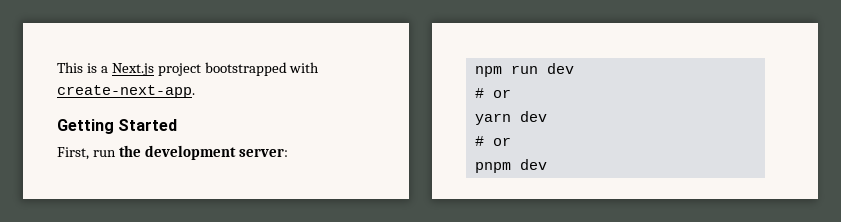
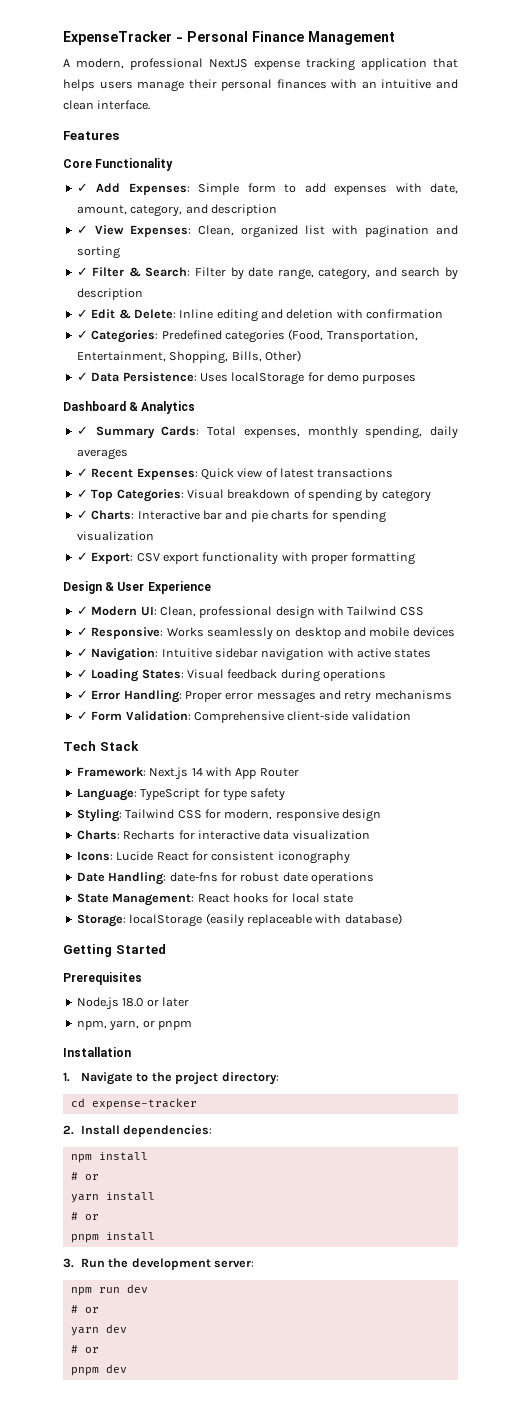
[57,62,320,76] [57,85,195,98] [57,119,178,134] [57,147,116,160] This is a Next.js project bootstrapped with create-next-app. // Getting Started // First, run -> [63,31,395,45] [63,58,458,71] [63,79,458,92] [63,100,151,110] [63,131,119,140] [63,158,174,171] [76,183,459,195] [76,204,277,217] [76,225,458,238] [76,246,120,259] [76,267,458,280] [76,288,143,300] [76,309,444,322] [76,329,418,343] [76,350,301,364] [76,372,417,385] [63,401,196,414] [76,426,458,439] [76,448,128,460] [76,468,394,480] [76,489,431,502] [76,510,386,523] [76,531,154,541] [76,552,416,565] [63,581,211,594] [76,606,424,619] [76,627,455,640] [76,648,432,661] [76,669,386,682] [76,690,452,703] [76,711,411,723] [63,741,139,751] [76,767,299,780] [76,788,286,801] [76,809,381,822] [76,830,370,840] [76,851,350,864] [76,872,374,885] [76,893,353,906] [76,913,402,927] [63,944,166,957] [63,972,142,985] [76,997,189,1010] [76,1020,192,1031] [63,1047,131,1057] [63,1072,279,1085] [70,1098,197,1110] [63,1125,213,1137] [70,1152,148,1163] [70,1172,99,1180] [70,1192,155,1203] [70,1212,99,1220] [70,1232,155,1243] [63,1258,105,1268] ExpenseTracker - Personal Finance Management // A modern, professional NextJS expense tracking application that helps users manage their personal finances with an intuitive and clean interface. // Features // Core Functionality // ✓ Add Expenses: Simple form to add expenses with date, amount, category, and description // ✓ View Expenses: Clean, organized list with pagination and sorting // ✓ Filter & Search: Filter by date range, category, and search by description // ✓ Edit & Delete: Inline editing and deletion with confirmation // ✓ Categories: Predefined categories (Food, Transportation, Entertainment, Shopping, Bills, Other) // ✓ Data Persistence: Uses localStorage for demo purposes // Dashboard & Analytics // ✓ Summary Cards: Total expenses, monthly spending, daily averages // ✓ Recent Expenses: Quick view of latest transactions // ✓ Top Categories: Visual breakdown of spending by category // ✓ Charts: Interactive bar and pie charts for spending visualization // ✓ Export: CSV export functionality with proper formatting // Design & User Experience // ✓ Modern UI: Clean, professional design with Tailwind CSS // ✓ Responsive: Works seamlessly on desktop and mobile devices // ✓ Navigation: Intuitive sidebar navigation with active states // ✓ Loading States: Visual feedback during operations // ✓ Error Handling: Proper error messages and retry mechanisms // ✓ Form Validation: Comprehensive client-side validation // Tech Stack // Framework: Next.js 14 with App Router // Language: TypeScript for type safety // Styling: Tailwind CSS for modern, responsive design // Charts: Recharts for interactive data visualization // Icons: Lucide React for consistent iconography // Date Handling: date-fns for robust date operations // State Management: React hooks for local state // Storage: localStorage (easily replaceable with database) // Getting Started // Prerequisites // Node.js 18.0 or later // npm, yarn, or pnpm // Installation // 1. Navigate to the project directory: // cd expense-tracker // 2. Install dependencies: // npm install // # or // yarn install // # or // pnpm install // 3. Run

